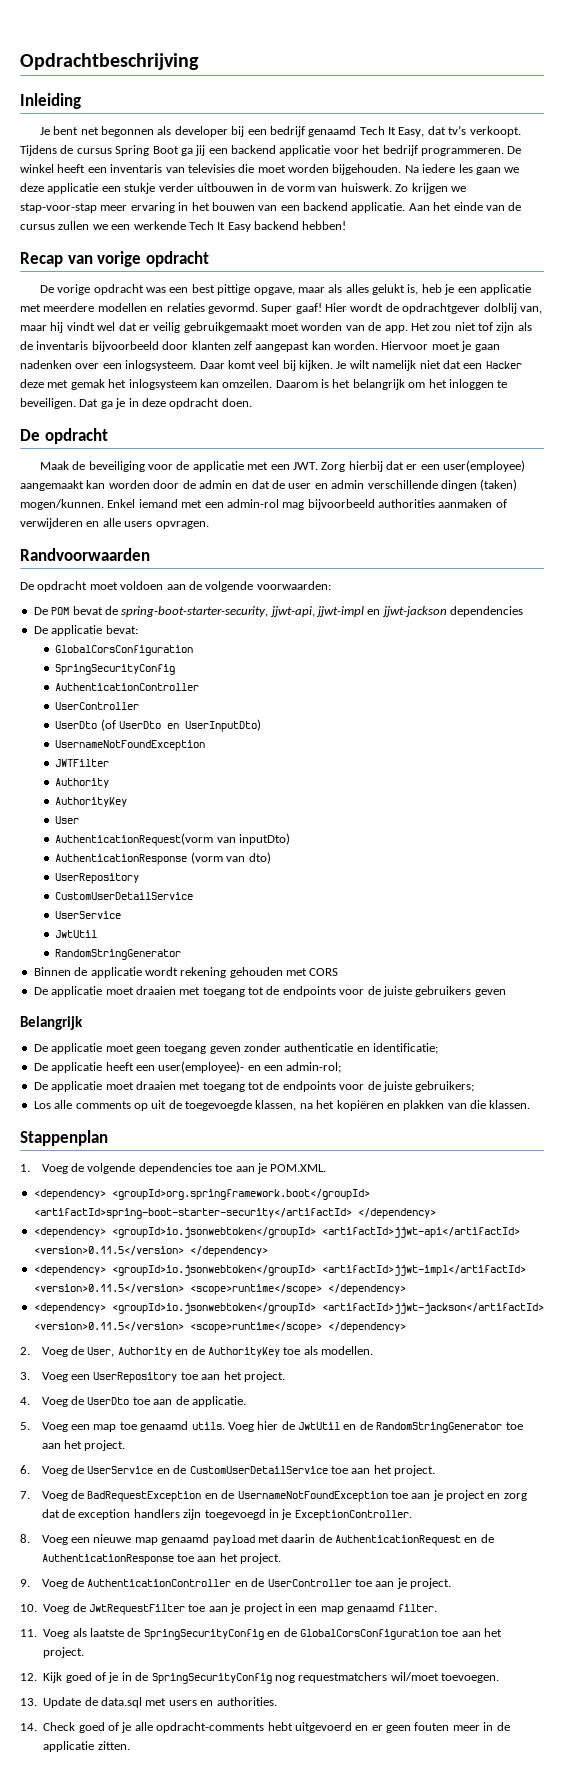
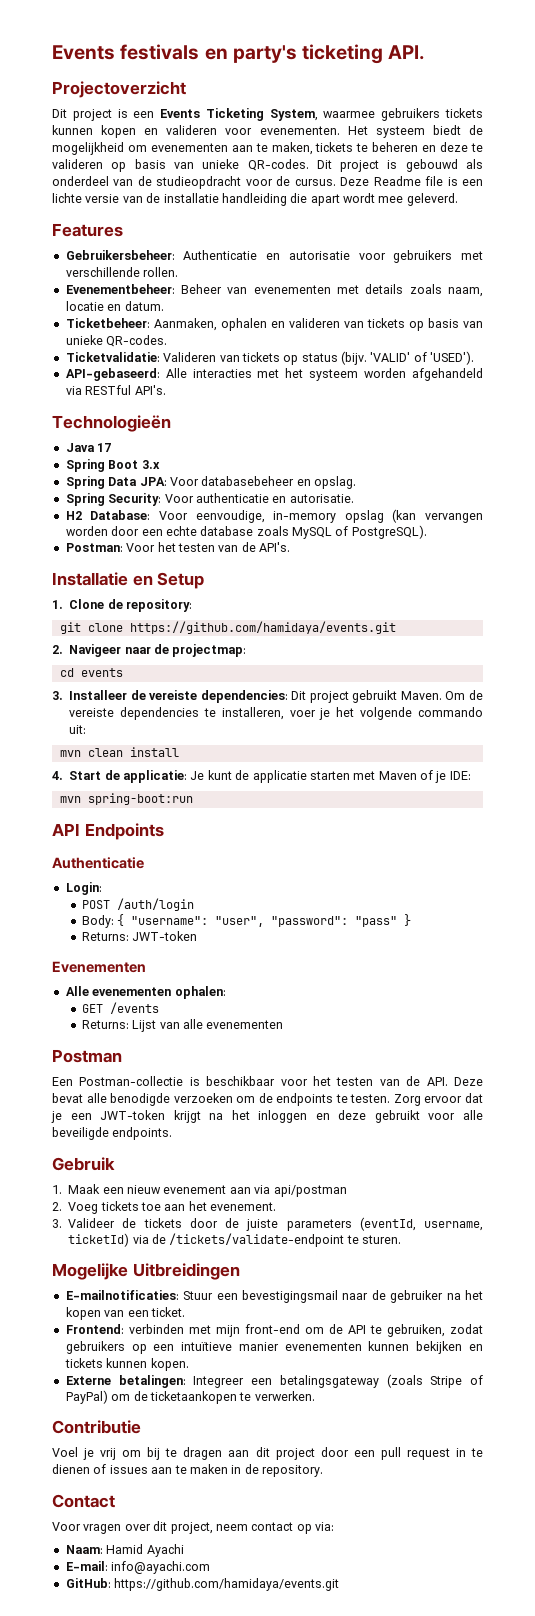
[20,53,199,70] [20,93,81,109] [39,125,521,137] [20,145,522,156] [20,164,520,175] [20,183,466,194] [20,202,522,213] [20,221,347,232] [20,251,209,267] [39,284,531,295] [20,303,542,314] [20,322,532,333] [20,341,500,352] [20,360,522,371] [20,379,508,390] [20,398,252,409] [20,428,108,444] [39,460,526,472] [20,479,518,491] [20,499,507,510] [20,518,209,529] [20,548,150,561] [20,581,331,592] [33,606,524,617] [33,625,138,636] [55,645,194,656] [55,664,176,675] [55,683,200,691] [55,702,140,710] [55,719,262,732] [55,740,206,751] [55,759,110,767] [55,778,110,788] [55,797,128,807] [55,816,80,824] [55,833,291,846] [55,852,271,865] [55,873,140,884] [55,892,194,900] [55,911,122,919] [55,930,98,938] [55,949,182,960] [33,967,339,978] [33,986,506,997] [20,1016,83,1030] [33,1043,439,1054] [33,1061,342,1073] [33,1081,475,1092] [33,1100,531,1111] [20,1130,108,1146] [20,1163,327,1174] [33,1189,370,1200] [33,1208,436,1219] [33,1227,520,1238] [33,1246,268,1257] [33,1265,526,1276] [33,1284,406,1295] [33,1303,544,1314] [33,1322,406,1333] [20,1346,374,1357] [20,1371,285,1383] [20,1396,246,1407] [20,1421,523,1433] [41,1440,126,1451] [20,1465,436,1476] [20,1490,527,1502] [41,1509,412,1521] [20,1534,494,1546] [41,1553,282,1565] [20,1578,452,1589] [20,1603,438,1615] [20,1628,502,1640] [43,1647,85,1658] [20,1672,499,1684] [20,1697,277,1708] [20,1722,510,1733] [43,1741,130,1752] Opdrachtbeschrijving // Inleiding // Je bent net begonnen als developer bij een bedrijf genaamd Tech It Easy, dat tv’s verkoopt. Tijdens de cursus Spring Boot ga jij een backend applicatie voor het bedrijf programmeren. De winkel heeft een inventaris van televisies die moet worden bijgehouden. Na iedere les gaan we deze applicatie een stukje verder uitbouwen in de vorm van huiswerk. Zo krijgen we stap-voor-stap meer ervaring in het bouwen van een backend applicatie. Aan het einde van de cursus zullen we een werkende Tech It Easy backend hebben! // Recap van vorige opdracht // De vorige opdracht was een best pittige opgave, maar als alles gelukt is, heb je een applicatie met meerdere modellen en relaties gevormd. Super gaaf! Hier wordt de opdrachtgever dolblij van, maar hij vindt wel dat er veilig gebruikgemaakt moet worden van de app. Het zou niet tof zijn als de inventaris bijvoorbeeld door klanten zelf aangepast kan worden. Hiervoor moet je gaan nadenken over een inlogsysteem. Daar komt veel bij kijken. Je wilt namelijk niet dat een Hacker deze met gemak het inlogsysteem kan omzeilen. Daarom is het belangrijk om het inloggen te beveiligen. Dat ga je in deze opdracht doen. // De opdracht // Maak de beveiliging voor de applicatie met een JWT. Zorg hierbij dat er een user(employee) aangemaakt kan worden door de admin en dat de user en admin verschillende dingen (taken) mogen/kunnen. Enkel iemand met een admin-rol mag bijvoorbeeld authorities aanmaken of verwijderen en alle users opvragen. // Randvoorwaarden // De opdracht moet voldoen aan de volgende voorwaarden: // De POM bevat de spring-boot-starter-security, jjwt-api, jjwt-impl en jjwt-jackson dependencies // De applicatie bevat: // GlobalCorsConfiguration // SpringSecurityConfig // AuthenticationController // UserController // UserDto (of UserDto en UserInputDto) // UsernameNotFoundException // JWTFilter // Authority // AuthorityKey // User // AuthenticationRequest(vorm van inputDto) // AuthenticationResponse (vorm van dto) // UserRepository // CustomUserDetailService // UserService // JwtUtil // RandomStringGenerator // Binnen de applicatie wordt rekening gehouden met CORS // De applicatie moet draaien met toegang tot de endpoints voor de juiste gebruikers geven // Belangrijk // De applicatie moet geen toegang geven zonder authenticatie en identificatie; // De applicatie heeft een user(employee)- en een admin-rol; // De applicatie moet draaien met toegang tot de endpoints voor de juiste gebruikers; // Los alle comments op uit de toegevoegde klassen, na het kopiëren en plakken van die klassen. // Stappenplan // 1. Voeg de volgende dependencies toe aan je POM.XML. // <dependency> <groupId>org.springframework.boot</groupId> <artifactId>spring-boot-starter-security</artifactId> </dependency> // <dependency> <groupId>io.jsonwebtoken</groupId> <artifactId>jjwt-api</artifactId> <version>0.11.5</version> </dependency> // <dependency> <groupId>io.jsonwebtoken</groupId> <artifactId>jjwt-impl</artifactId> <version>0.11.5</version> <scope>runtime</scope> </dependency> // <dependency> <groupId>io.jsonwebtoken</groupId> <artifactId>jjwt-jackson</artifactId> <version>0.11.5</version> <scope>runtime</scope> </dependency> // 2. Voeg de User, Authority en de AuthorityKey toe als modellen. // 3. Voeg een UserRepository toe aan het project. // 4. Voeg de UserDto toe aan de applicatie. // 5. Voeg een map toe genaamd utils. Voeg hier de JwtUtil en de RandomStringGenerator toe aan het project. // 6. Voeg de UserService en de CustomUserDetailService toe aan het project. // 7. Voeg de BadRequestException en de UsernameNotFoundException toe aan je project en zorg dat de exception handlers zijn toegevoegd in je ExceptionController. // 8. Voeg een nieuwe map genaamd payload met daarin de AuthenticationRequest en de AuthenticationResponse toe aan het project. // 9. Voeg de AuthenticationController en de UserController toe aan je project. // 10. Voeg de JwtRequestFilter toe aan je project in een map genaamd filter. // 11. Voeg als laatste de SpringSecurityConfig en de GlobalCorsConfiguration toe aan het project. // 12. Kijk goed of je in de SpringSecurityConfig nog requestmatchers wil/moet toevoegen. // 13. Update de data.sql met users en authorities. // 14. Check goed of je alle opdracht-comments hebt uitgevoerd en er geen fouten meer in de applicatie zitten. -> [52,44,426,64] [52,81,186,98] [52,108,483,121] [52,125,483,138] [52,142,484,155] [52,159,484,172] [52,176,483,189] [52,193,458,206] [52,223,123,237] [65,250,483,263] [65,267,179,277] [65,284,483,297] [65,301,164,311] [65,318,483,331] [65,335,168,347] [65,351,475,365] [65,368,484,381] [65,385,166,395] [52,415,171,432] [65,443,112,452] [65,459,160,472] [65,476,356,489] [65,493,354,506] [65,509,483,523] [65,525,427,539] [65,542,290,552] [52,572,205,589] [52,599,192,612] [59,621,396,634] [52,644,247,657] [59,668,123,677] [52,690,483,703] [69,707,483,720] [69,725,87,734] [59,747,179,757] [52,770,471,783] [59,793,193,805] [52,823,164,840] [52,857,144,869] [65,882,102,895] [81,898,194,911] [81,914,412,928] [81,931,198,941] [52,961,146,973] [65,986,226,999] [81,1002,159,1014] [81,1019,284,1032] [52,1049,122,1063] [52,1076,483,1086] [52,1093,484,1106] [51,1110,484,1123] [52,1127,173,1140] [52,1157,115,1171] [52,1184,347,1197] [52,1201,277,1214] [52,1217,483,1231] [68,1233,402,1247] [52,1263,240,1280] [65,1290,483,1303] [65,1307,185,1320] [65,1324,483,1337] [65,1341,483,1354] [64,1358,189,1371] [65,1374,483,1388] [65,1390,315,1404] [52,1420,141,1434] [52,1447,483,1460] [52,1464,323,1477] [52,1494,115,1508] [52,1521,334,1534] [65,1544,184,1557] [65,1561,211,1574] [65,1578,340,1591] Events festivals en party's ticketing API. // Projectoverzicht // Dit project is een Events Ticketing System, waarmee gebruikers tickets kunnen kopen en valideren voor evenementen. Het systeem biedt de mogelijkheid om evenementen aan te maken, tickets te beheren en deze te valideren op basis van unieke QR-codes. Dit project is gebouwd als onderdeel van de studieopdracht voor de cursus. Deze Readme file is een lichte versie van de installatie handleiding die apart wordt mee geleverd. // Features // Gebruikersbeheer: Authenticatie en autorisatie voor gebruikers met verschillende rollen. // Evenementbeheer: Beheer van evenementen met details zoals naam, locatie en datum. // Ticketbeheer: Aanmaken, ophalen en valideren van tickets op basis van unieke QR-codes. // Ticketvalidatie: Valideren van tickets op status (bijv. 'VALID' of 'USED'). // API-gebaseerd: Alle interacties met het systeem worden afgehandeld via RESTful API's. // Technologieën // Java 17 // Spring Boot 3.x // Spring Data JPA: Voor databasebeheer en opslag. // Spring Security: Voor authenticatie en autorisatie. // H2 Database: Voor eenvoudige, in-memory opslag (kan vervangen worden door een echte database zoals MySQL of PostgreSQL). // Postman: Voor het testen van de API's. // Installatie en Setup // 1. Clone de repository: // git clone https://github.com/hamidaya/events.git // 2. Navigeer naar de projectmap: // cd events // 3. Installeer de vereiste dependencies: Dit project gebruikt Maven. Om de vereiste dependencies te installeren, voer je het volgende commando uit: // mvn clean install // 4. Start de applicatie: Je kunt de applicatie starten met Maven of je IDE: // mvn spring-boot:run // API Endpoints // Authenticatie // Login: // POST /auth/login // Body: { "username": "user", "password": "pass" } // Returns: JWT-token // Evenementen // Alle evenementen ophalen: // GET /events // Returns: Lijst van alle evenementen // Postman // Een Postman-collectie is beschikbaar voor het testen van de API. Deze bevat alle benodigde verzoeken om de endpoints te testen. Zorg ervoor dat je een JWT-token krijgt na het inloggen en deze gebruikt voor alle beveiligde endpoints. // Gebruik // 1. Maak een nieuw evenement aan via api/postman // 2. Voeg tickets toe aan het evenement. // 3. Valideer de tickets door de juiste parameters (eventId, username, ticketId) via de /tickets/validate-endpoint te sturen. // Mogelijke Uitbreidingen // E-mailnotificaties: Stuur een bevestigingsmail naar de gebruiker na het kopen van een ticket. // Frontend: verbinden met mijn front-end om de API te gebruiken, zodat gebruikers op een intuïtieve manier evenementen kunnen bekijken en tickets kunnen kopen. // Externe betalingen: Integreer een betalingsgateway (zoals Stripe of PayPal) om de ticketaankopen te verwerken. // Contributie // Voel je vrij om bij te dragen aan dit project door een pull request in te dienen of issues aan te maken in de repository. // Contact // Voor vragen over dit project, neem contact op via: // Naam: Hamid Ayachi // E-mail: info@ayachi.com // GitHub: https://github.com/hamidaya/events.git

